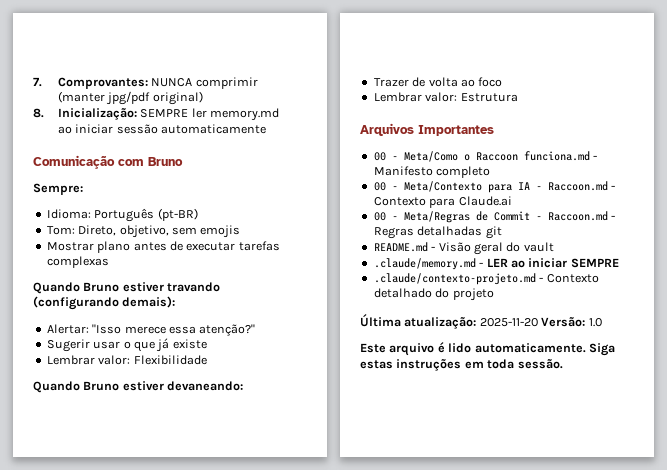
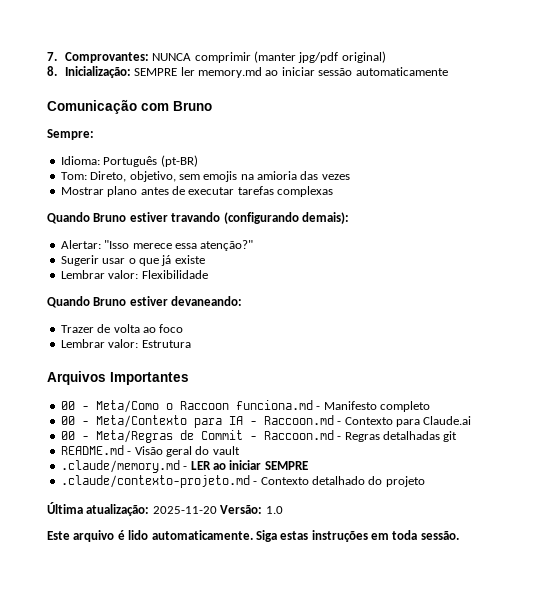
(241, 231) none -> [240,171,350,180] na amioria das vezes

